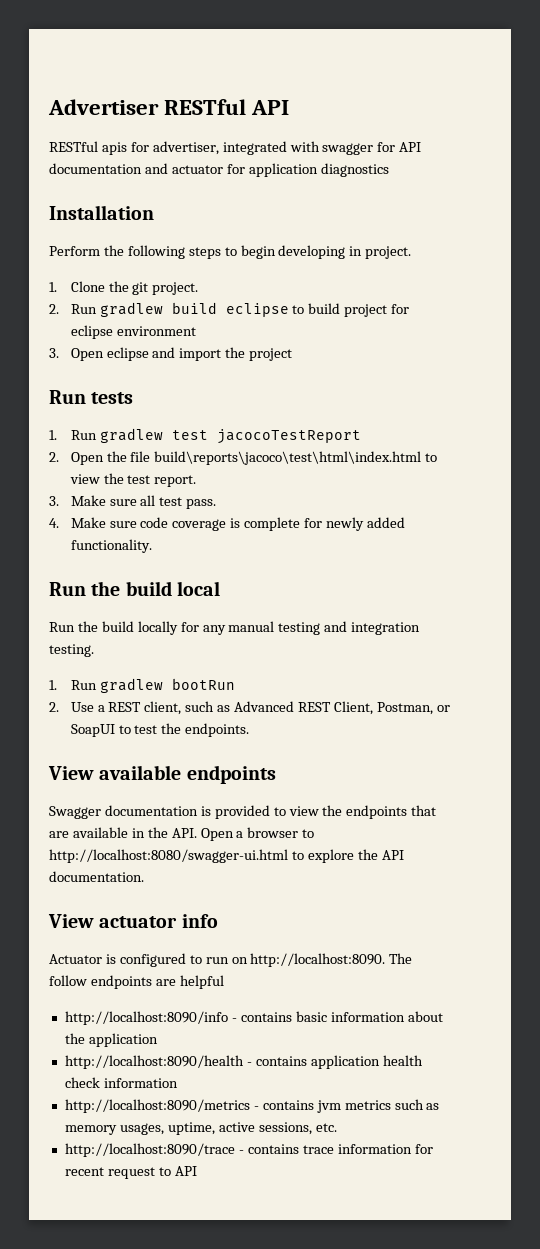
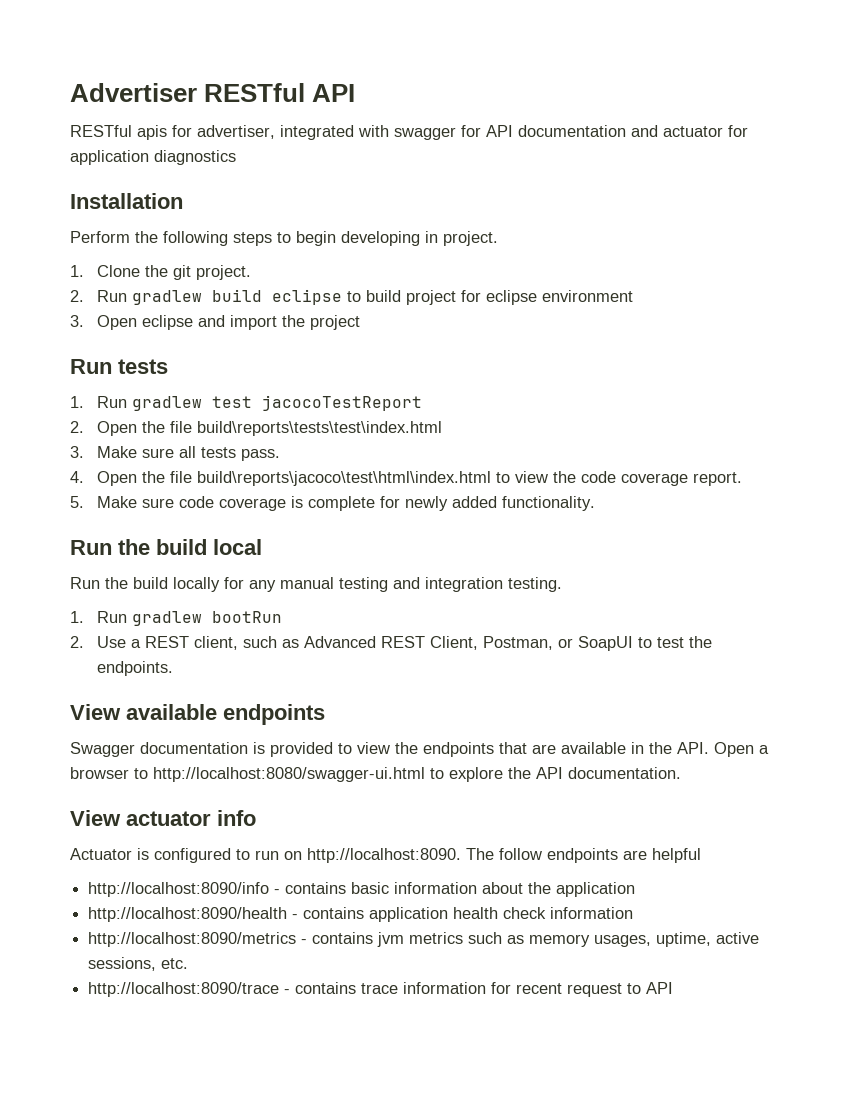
[154,451,438,465] [69,473,197,487] build\reports\jacoco\test\html\index.html to view the test report. -> [197,421,443,436] build\reports\tests\test\index.html
[159,497,183,506] test -> [201,447,237,458] tests
(59, 523) none -> [97,471,743,486] [70,496,84,508] Open the file build\reports\jacoco\test\html\index.html to view the code coverage report. // 5.

